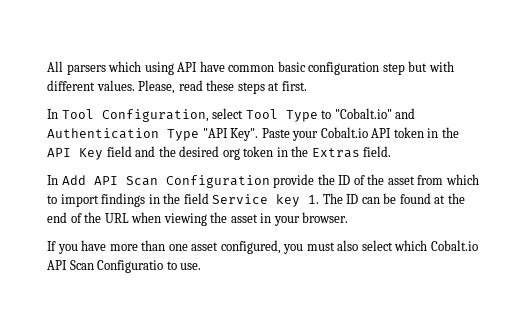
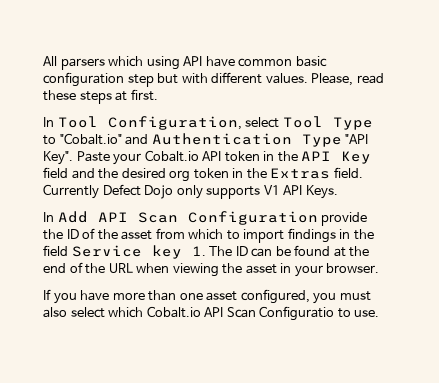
(392, 151) none -> [43,184,338,199] Currently Defect Dojo only supports V1 API Keys.

